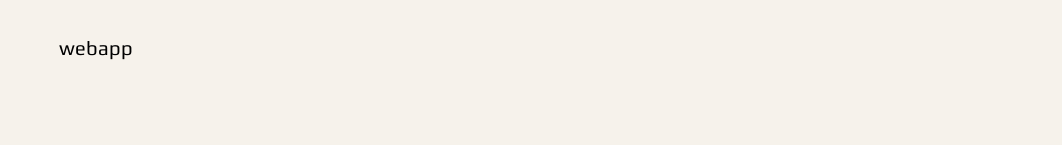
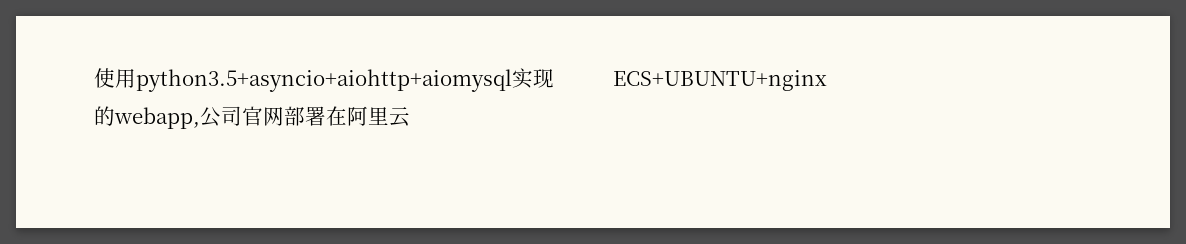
[59,41,133,60] webapp -> [94,68,554,92] [94,106,410,129] [613,70,827,91] 使用python3.5+asyncio+aiohttp+aiomysql实现的webapp,公司官网部署在阿里云ECS+UBUNTU+nginx

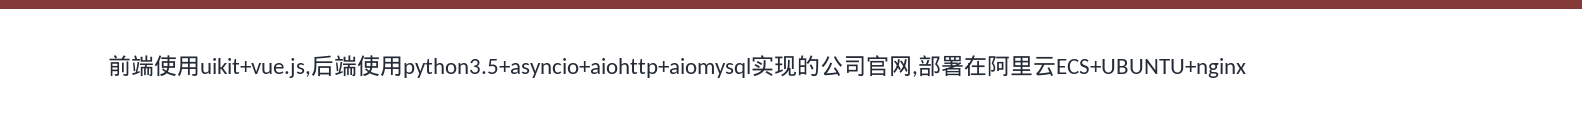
(94, 78) none -> [108,55,357,78] 前端使用uikit+vue.js,后端
[114,107,200,129] webapp, -> (820, 66) none
(284, 116) none -> [912,71,918,77] ,

